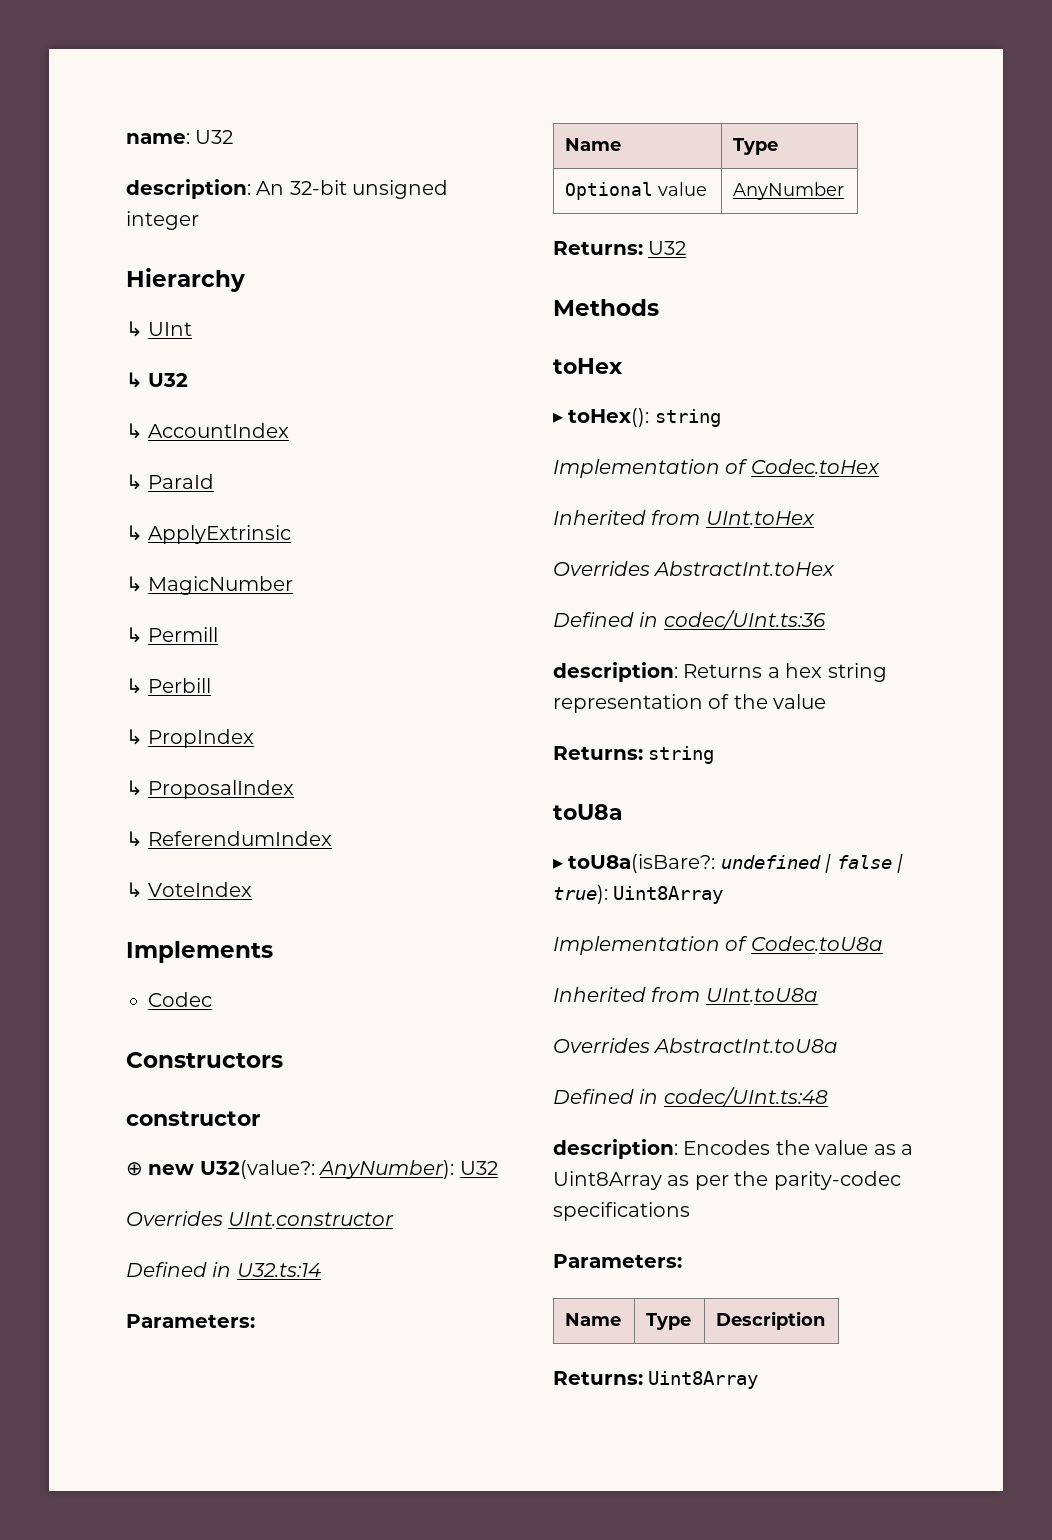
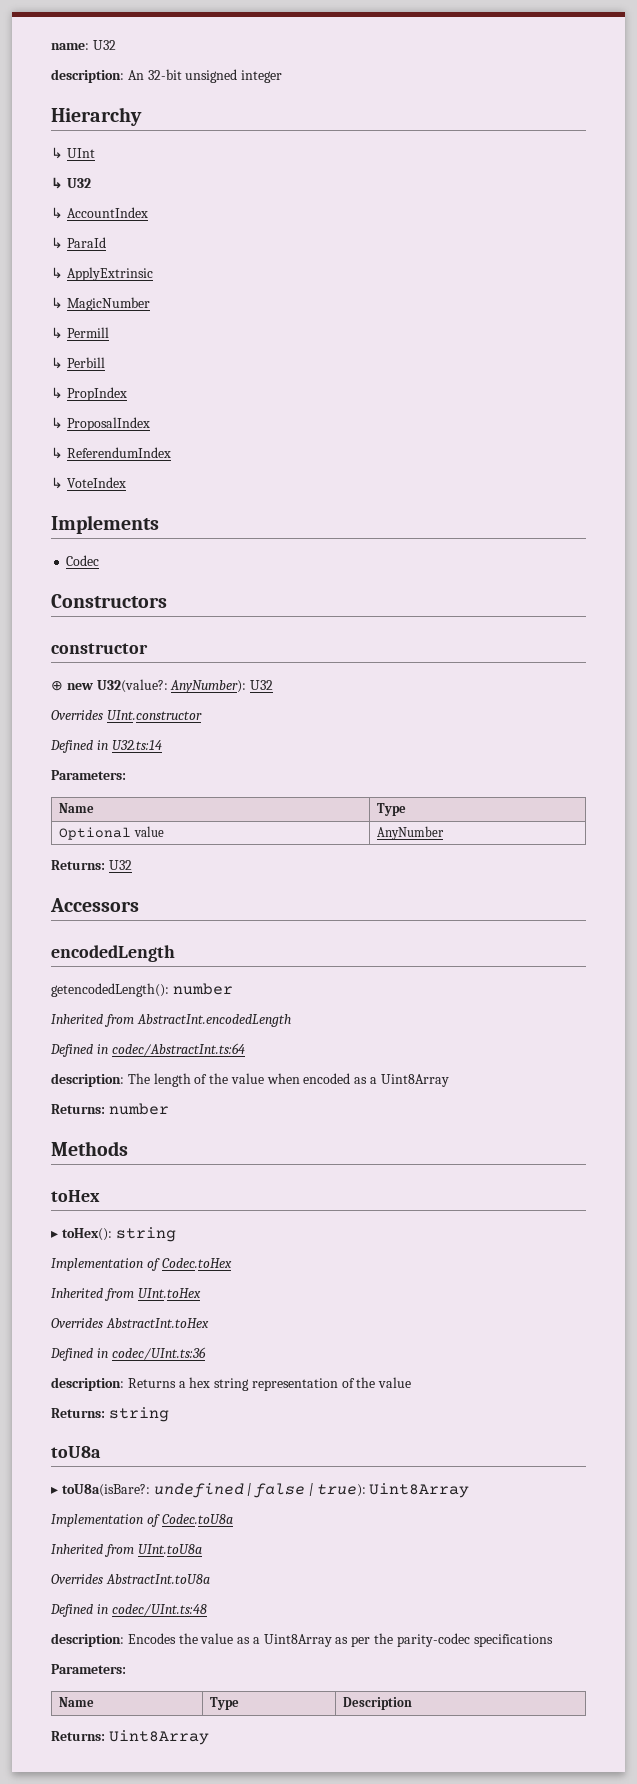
(687, 248) none -> [50,898,139,912] [51,945,175,962] [51,983,233,997] [51,1014,291,1027] [50,1043,245,1057] [51,1073,449,1087] [51,1103,169,1115] // Accessors // encodedLength // getencodedLength(): number // Inherited from AbstractInt.encodedLength // Defined in codec/AbstractInt.ts:64 // description: The length of the value when encoded as a Uint8Array // Returns: number

